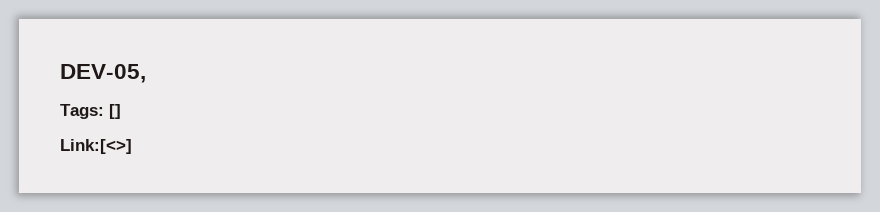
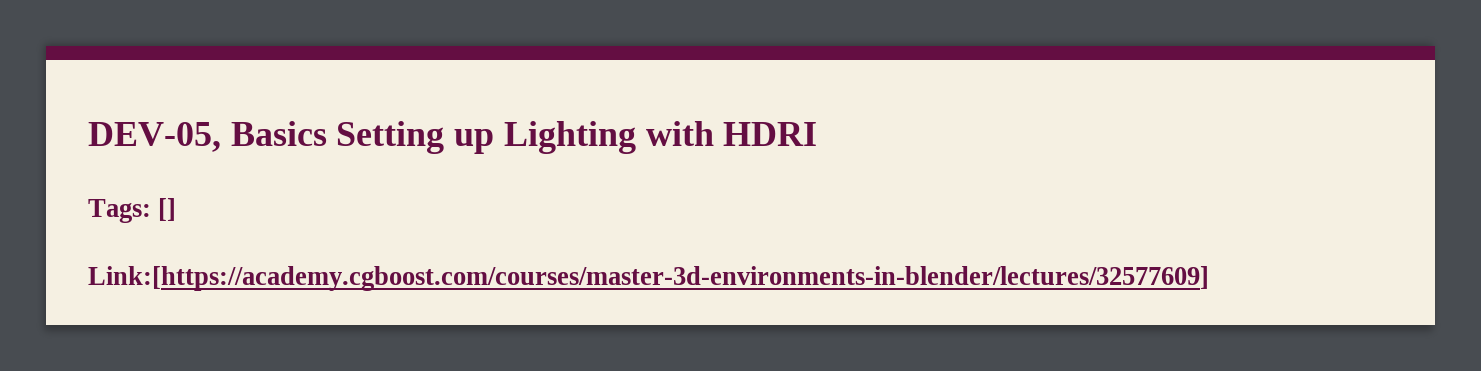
(146, 73) none -> [230,121,818,154] Basics Setting up Lighting with HDRI
[60,139,132,154] Link:[<>] -> [88,266,1209,291] Link:[https://academy.cgboost.com/courses/master-3d-environments-in-blender/lectures/32577609]

